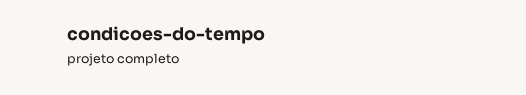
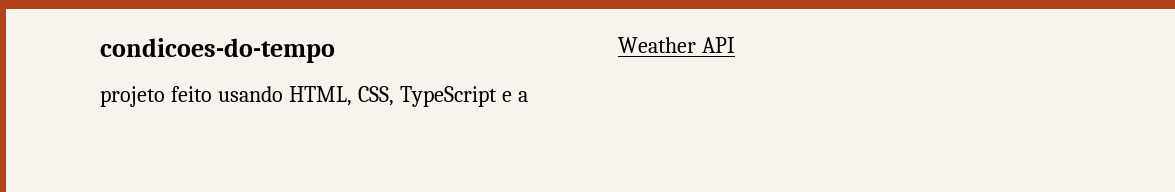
[117,53,180,66] completo -> [170,86,528,107] [618,37,735,53] feito usando HTML, CSS, TypeScript e a Weather API

